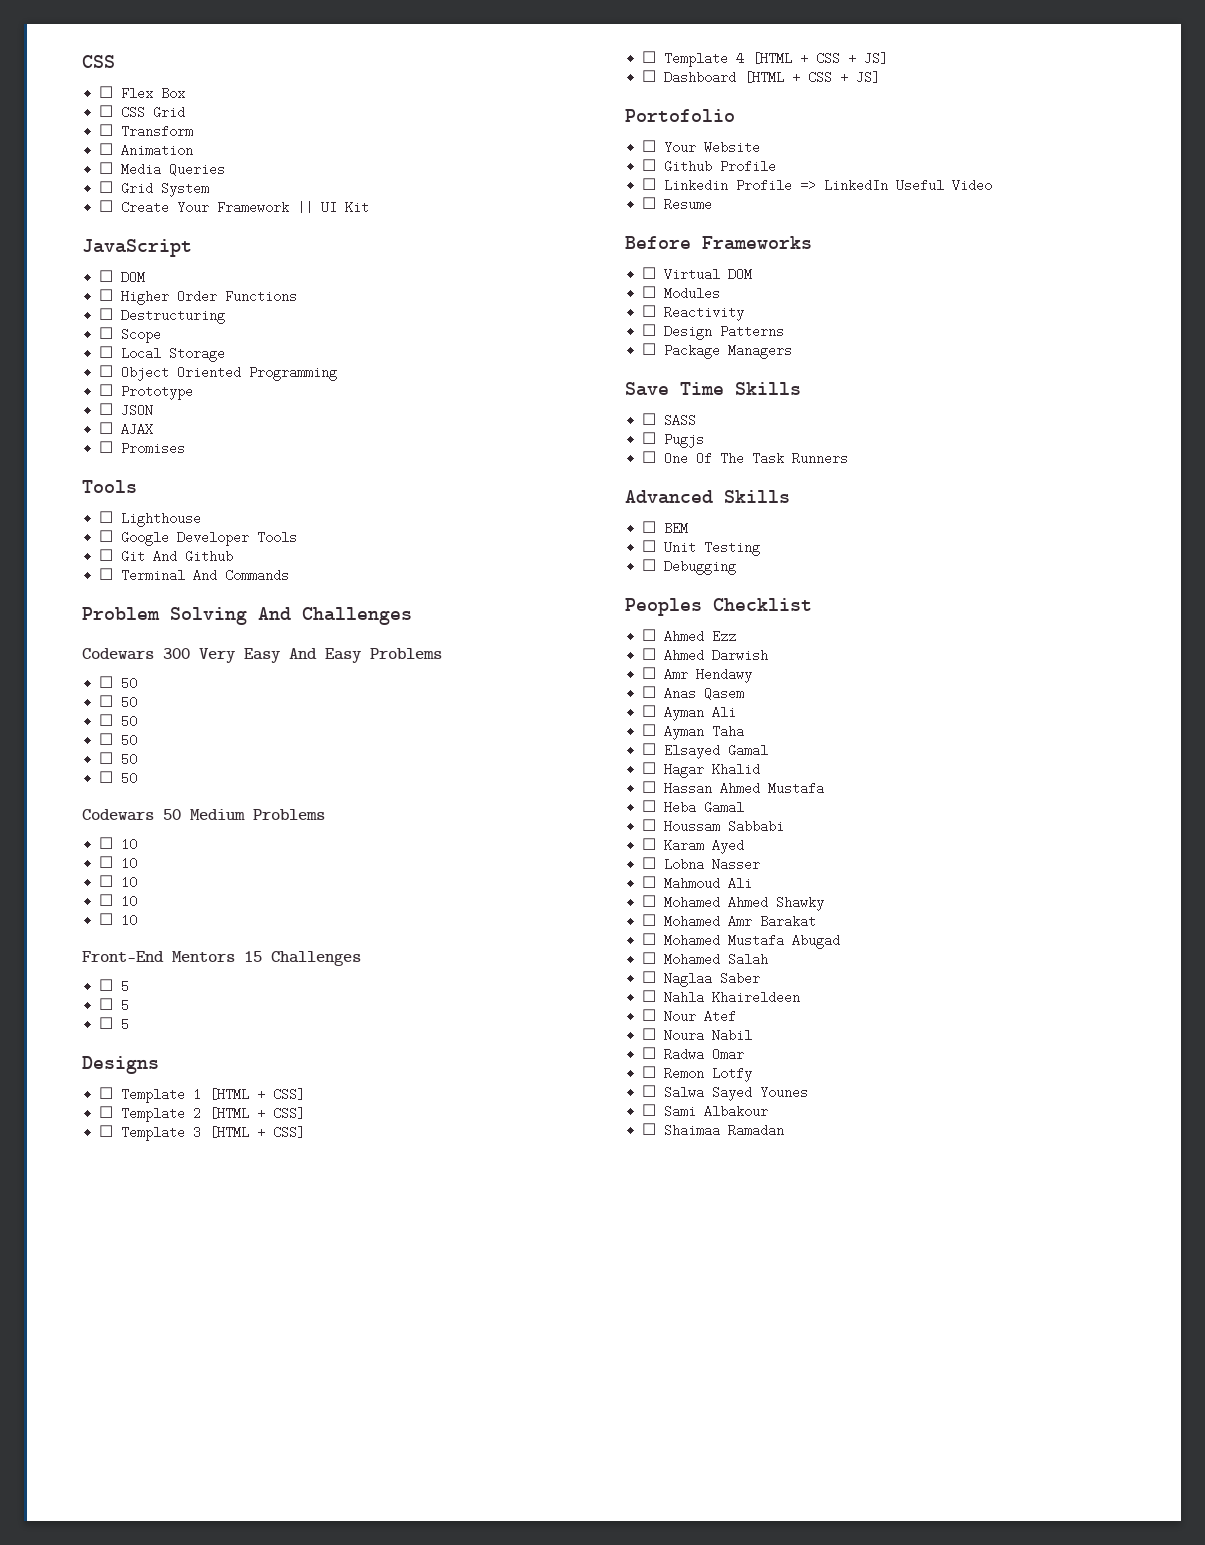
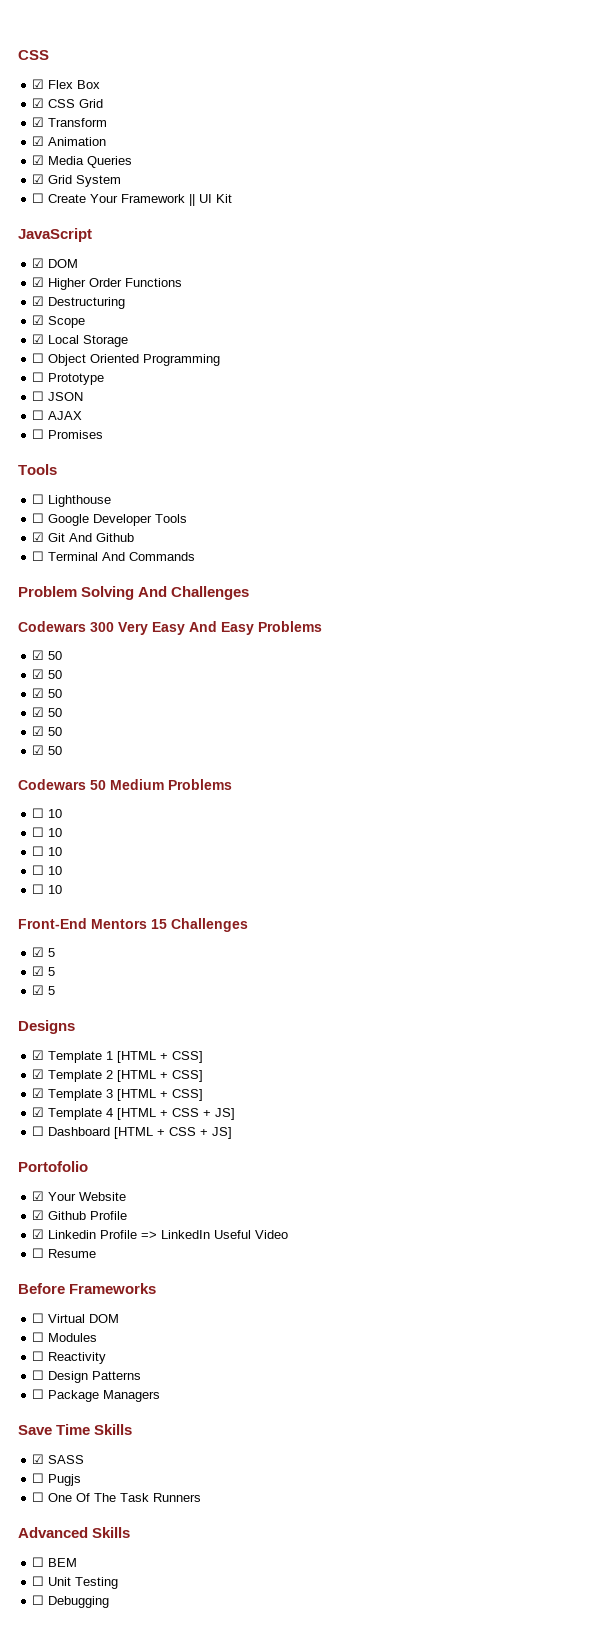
[99,86,114,98] ☐ -> [32,79,45,89] ☑
[99,105,114,117] ☐ -> [32,98,45,108] ☑
[99,124,114,136] ☐ -> [32,117,45,127] ☑
[99,143,114,155] ☐ -> [32,136,45,146] ☑
[99,162,114,174] ☐ -> [32,155,45,165] ☑
[99,181,114,193] ☐ -> [32,174,45,184] ☑
[99,270,146,284] [99,289,114,301] ☐ DOM // ☐ -> [32,258,79,268] [32,277,45,287] ☑ DOM // ☑
[99,308,114,320] ☐ -> [32,296,45,306] ☑
[99,327,114,339] ☐ -> [32,315,45,325] ☑
[99,346,114,358] ☐ -> [32,334,45,344] ☑
[99,549,114,561] ☐ -> [32,532,45,542] ☑
[99,676,138,690] [99,695,138,709] [99,714,138,728] [99,733,138,747] [99,752,138,766] [99,771,114,783] ☐ 50 // ☐ 50 // ☐ 50 // ☐ 50 // ☐ 50 // ☐ -> [32,650,63,660] [32,669,63,679] [32,688,63,698] [32,707,63,717] [32,726,63,736] [32,745,45,755] ☑ 50 // ☑ 50 // ☑ 50 // ☑ 50 // ☑ 50 // ☑
[99,979,130,993] [99,998,130,1012] [99,1017,114,1029] ☐ 5 // ☐ 5 // ☐ -> [32,947,56,957] [32,966,56,976] [32,985,45,995] ☑ 5 // ☑ 5 // ☑
[99,1087,114,1099] ☐ -> [32,1050,45,1060] ☑
[99,1106,114,1118] ☐ -> [32,1069,45,1079] ☑
[99,1125,114,1137] ☐ -> [32,1088,45,1098] ☑
[642,51,657,63] ☐ -> [32,1107,45,1117] ☑
[642,140,657,152] ☐ -> [32,1191,45,1201] ☑
[642,159,657,171] ☐ -> [32,1210,45,1220] ☑
[642,178,657,190] ☐ -> [32,1229,45,1239] ☑
[642,413,657,425] ☐ -> [32,1454,45,1464] ☑
[625,598,812,616] [642,629,737,643] [642,648,769,662] [642,667,753,683] [642,686,745,700] [642,705,737,721] [642,724,745,740] [642,743,769,759] [642,762,761,778] [642,781,825,795] [642,800,745,814] [642,819,785,833] [642,838,745,854] [642,857,761,871] [642,876,753,890] [642,895,825,911] [642,914,817,928] [642,933,841,949] [642,952,769,966] [642,971,761,987] [642,990,801,1004] [642,1009,737,1023] [642,1028,753,1042] [642,1047,745,1061] [642,1066,753,1082] [642,1085,809,1101] [642,1104,769,1118] [642,1123,785,1137] // Peoples Checklist // ☐ Ahmed Ezz // ☐ Ahmed Darwish // ☐ Amr Hendawy // ☐ Anas Qasem // ☐ Ayman Ali // ☐ Ayman Taha // ☐ Elsayed Gamal // ☐ Hagar Khalid // ☐ Hassan Ahmed Mustafa // ☐ Heba Gamal // ☐ Houssam Sabbabi // ☐ Karam Ayed // ☐ Lobna Nasser // ☐ Mahmoud Ali // ☐ Mohamed Ahmed Shawky // ☐ Mohamed Amr Barakat // ☐ Mohamed Mustafa Abugad // ☐ Mohamed Salah // ☐ Naglaa Saber // ☐ Nahla Khaireldeen // ☐ Nour Atef // ☐ Noura Nabil // ☐ Radwa Omar // ☐ Remon Lotfy // ☐ Salwa Sayed Younes // ☐ Sami Albakour // ☐ Shaimaa Ramadan -> (110, 1602) none

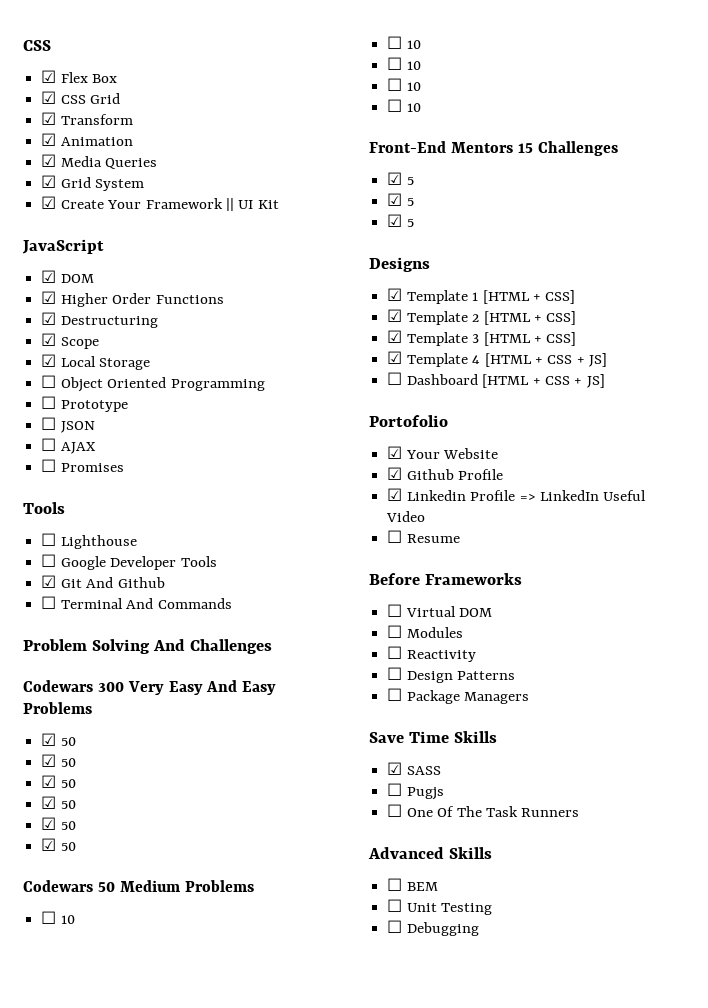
[32,193,45,203] ☐ -> [41,196,57,209] ☑

